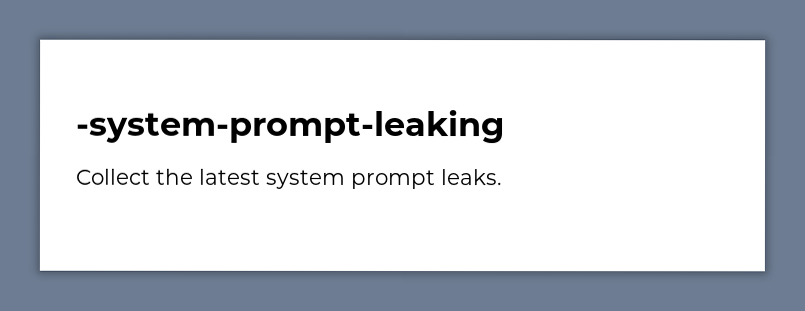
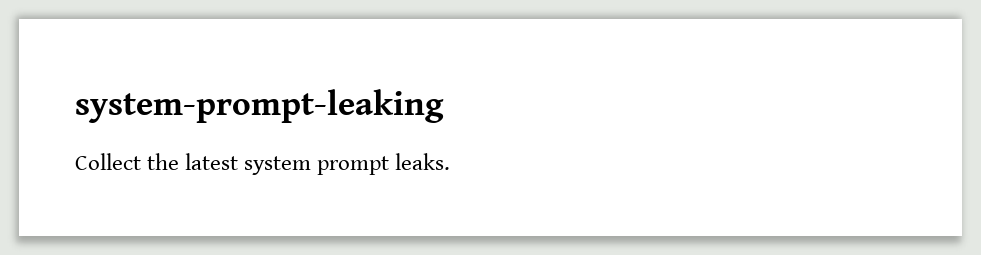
[76,109,505,144] -system-prompt-leaking -> [75,89,444,123] system-prompt-leaking

